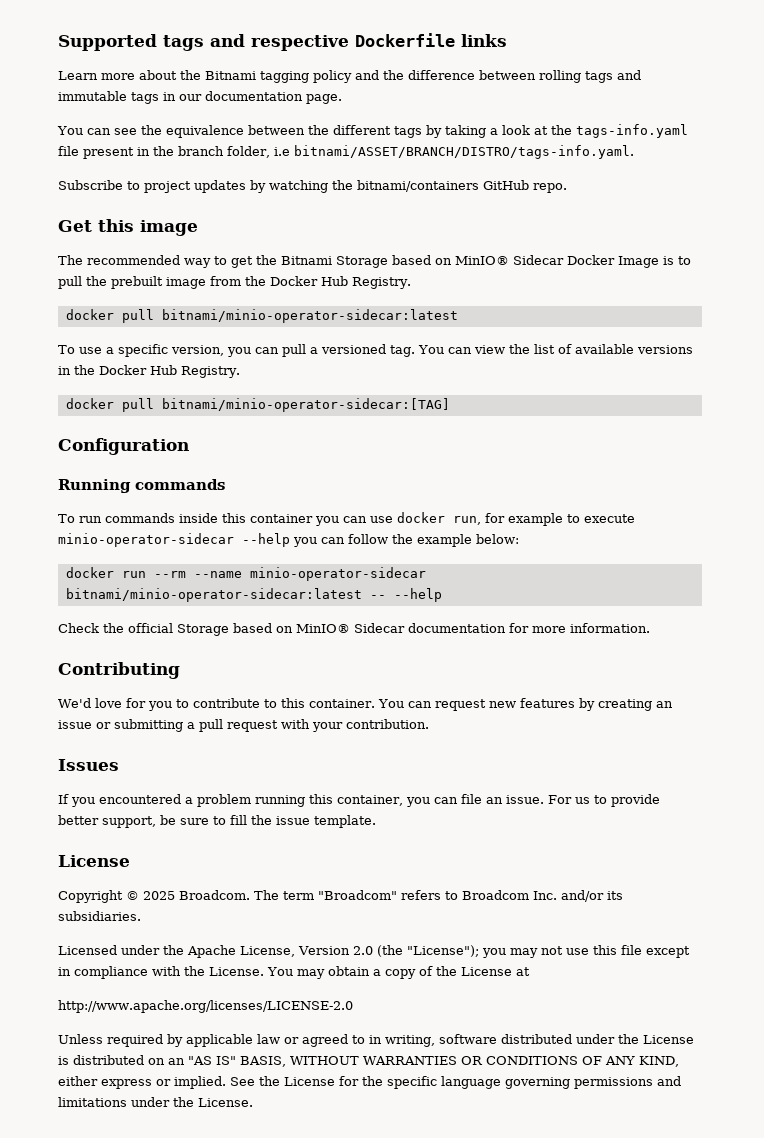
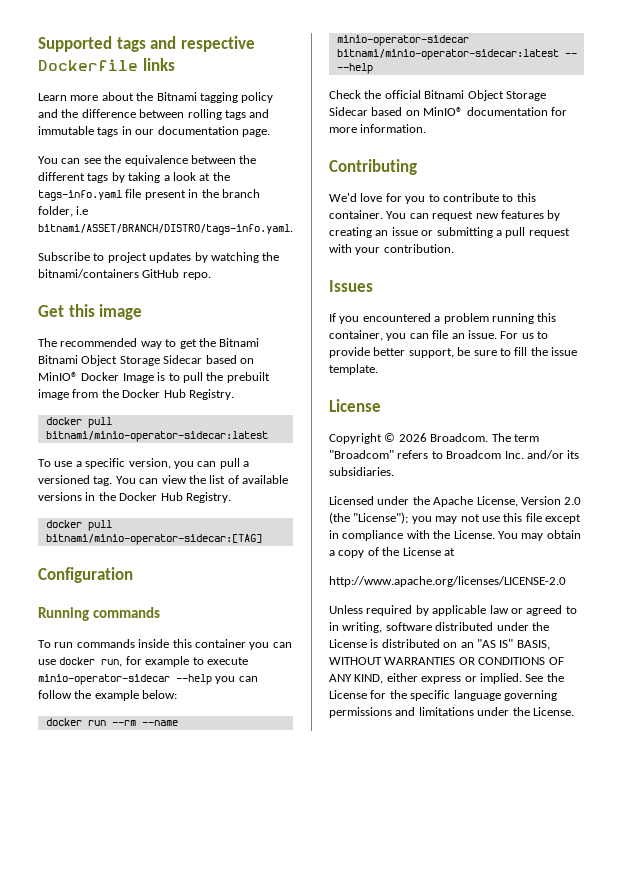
[336,255,564,268] Storage based on MinIO® Sidecar -> [38,355,254,366] [38,372,78,381] Bitnami Object Storage Sidecar based on MinIO®
[177,623,405,636] Storage based on MinIO® Sidecar -> [424,90,546,101] [329,107,464,116] Bitnami Object Storage Sidecar based on MinIO®
[143,891,175,900] 2025 -> [398,433,427,442] 2026

